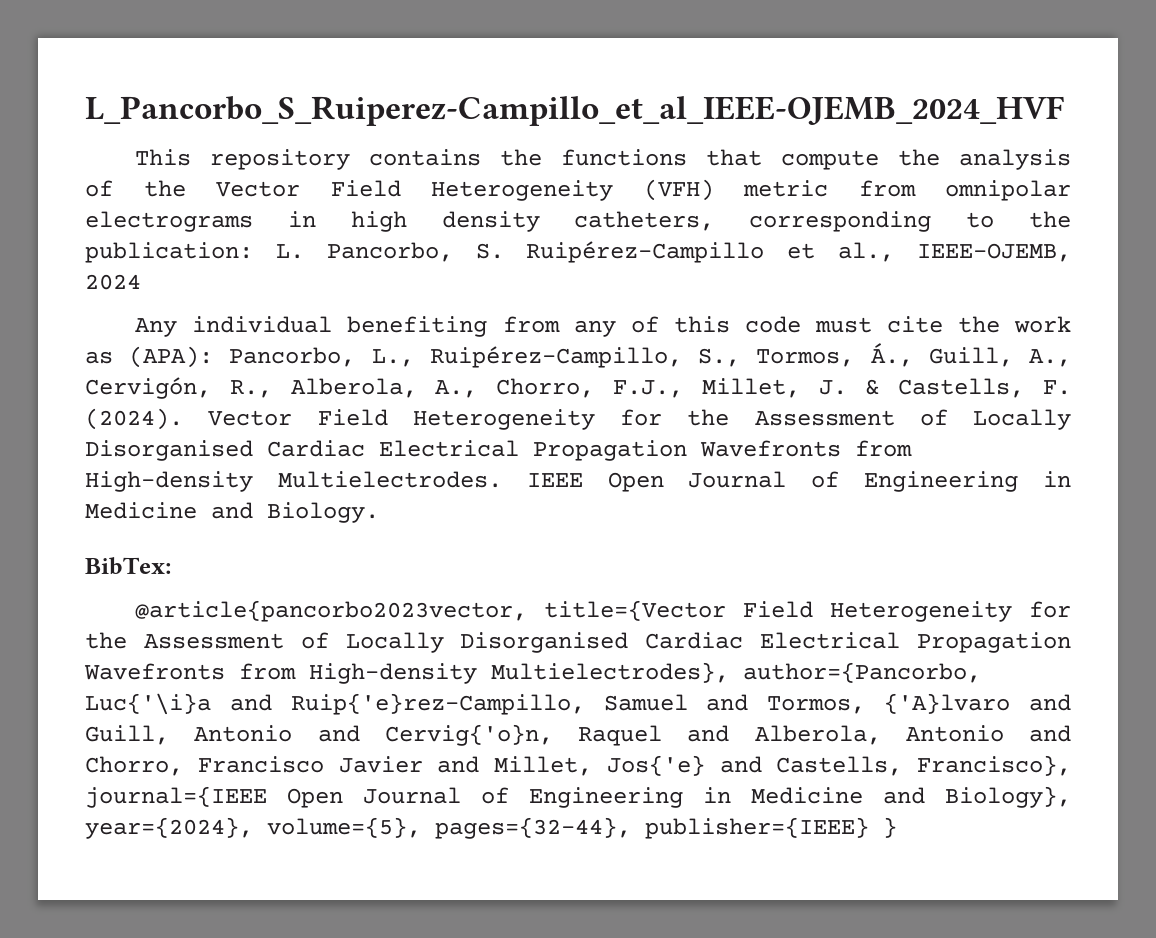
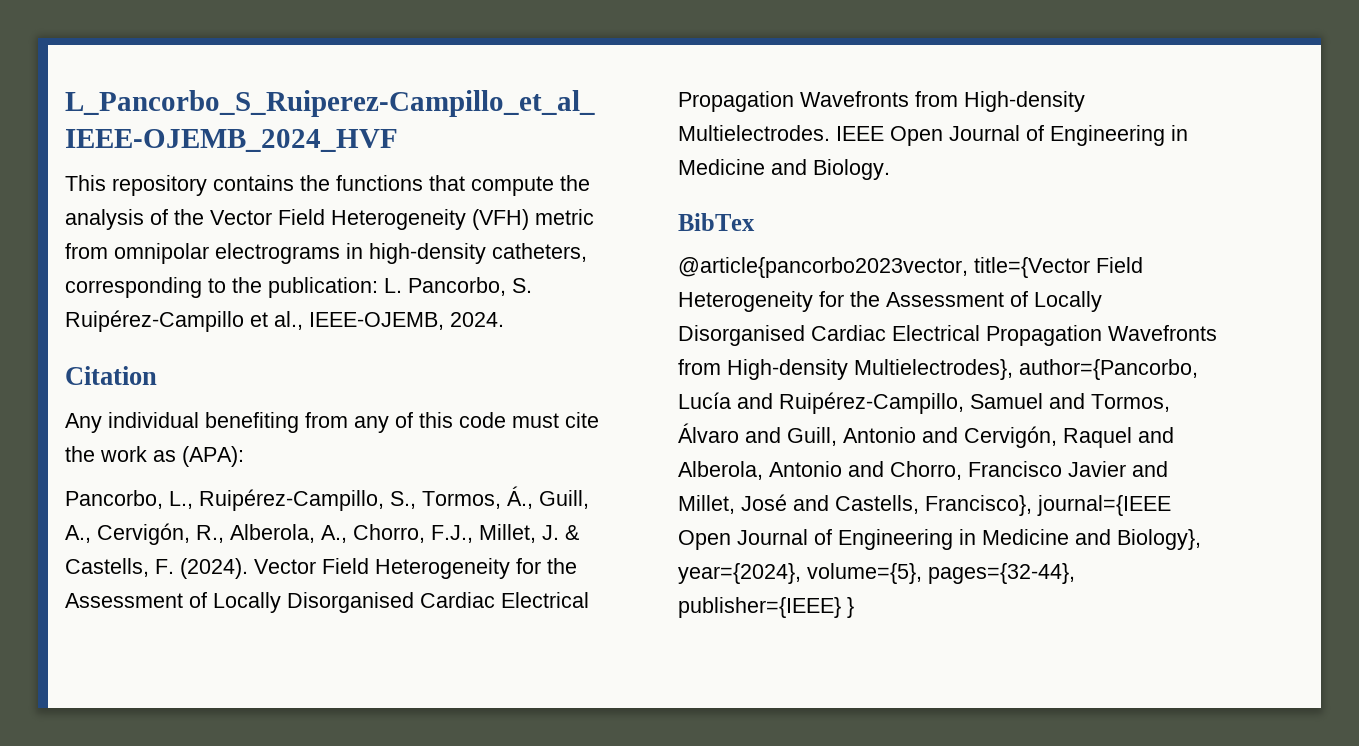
[350,211,540,232] high density -> [369,243,486,264] high-density
[85,274,141,290] 2024 -> [450,312,504,327] [65,366,157,385] 2024. // Citation
(214, 357) none -> (244, 456) //
[85,557,171,575] BibTex: -> [678,213,755,231] BibTex
[85,693,585,715] Luc{'\i}a and Ruip{'e}rez-Campillo, -> [678,392,964,414] Lucía and Ruipérez-Campillo,
[884,693,1011,714] {'A}lvaro -> [678,423,739,443] Álvaro
[384,724,553,746] Cervig{'o}n, -> [964,426,1057,448] Cervigón,
[606,755,705,776] Jos{'e} -> [741,494,787,511] José

